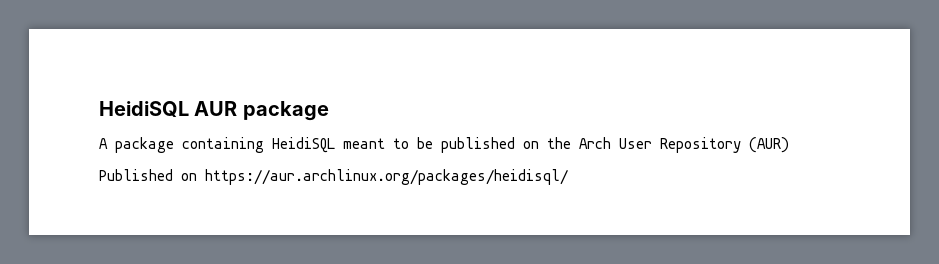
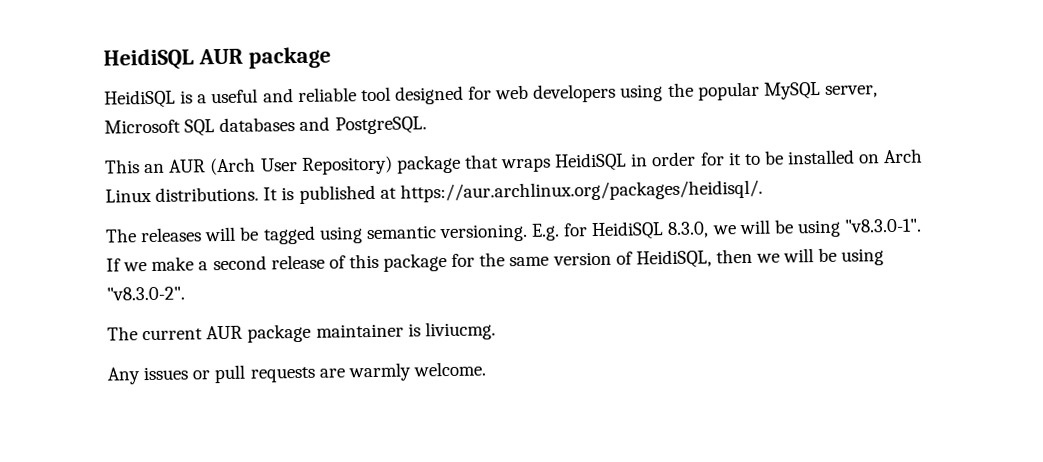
[99,137,789,153] [99,169,568,185] A package containing HeidiSQL meant to be published on the Arch User Repository (AUR) // Published on https://aur.archlinux.org/packages/heidisql/ -> [104,81,878,109] [104,116,427,137] [105,148,924,176] [105,179,763,204] [105,218,923,245] [106,247,885,272] [106,286,185,301] [107,321,496,343] [107,361,486,385] HeidiSQL is a useful and reliable tool designed for web developers using the popular MySQL server, Microsoft SQL databases and PostgreSQL. // This an AUR (Arch User Repository) package that wraps HeidiSQL in order for it to be installed on Arch Linux distributions. It is published at https://aur.archlinux.org/packages/heidisql/. // The releases will be tagged using semantic versioning. E.g. for HeidiSQL 8.3.0, we will be using "v8.3.0-1". If we make a second release of this package for the same version of HeidiSQL, then we will be using "v8.3.0-2". // The current AUR package maintainer is liviucmg. // Any issues or pull requests are warmly welcome.

